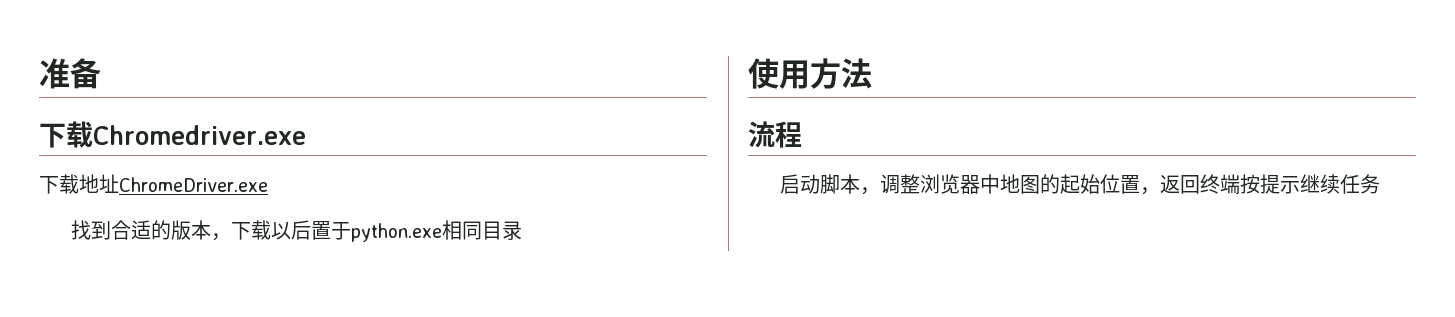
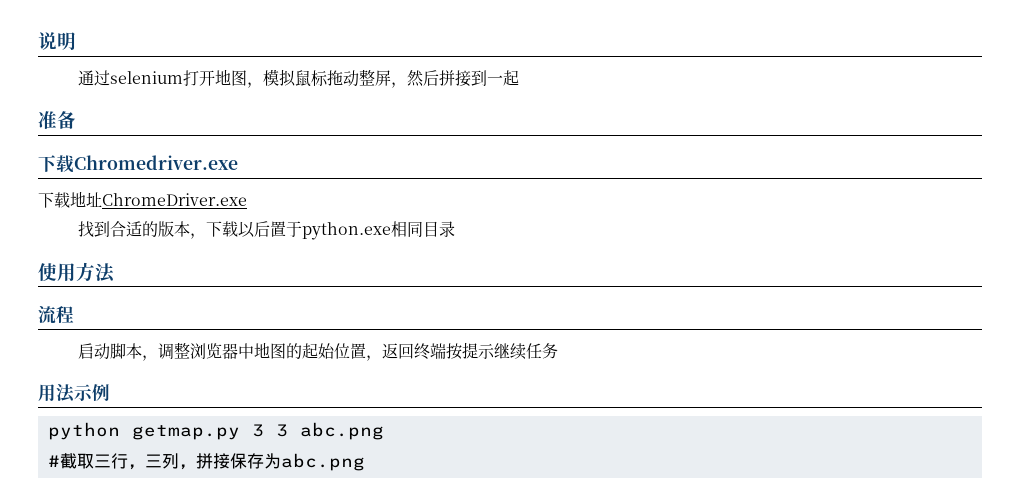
(39, 73) none -> [38,32,76,50] [78,69,520,88] 说明 // 通过selenium打开地图，模拟鼠标拖动整屏，然后拼接到一起 //
(1380, 184) none -> [38,384,110,403] [47,422,384,440] [47,453,365,471] // 用法示例 // python getmap.py 3 3 abc.png // #截取三行，三列，拼接保存为abc.png

